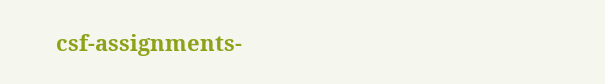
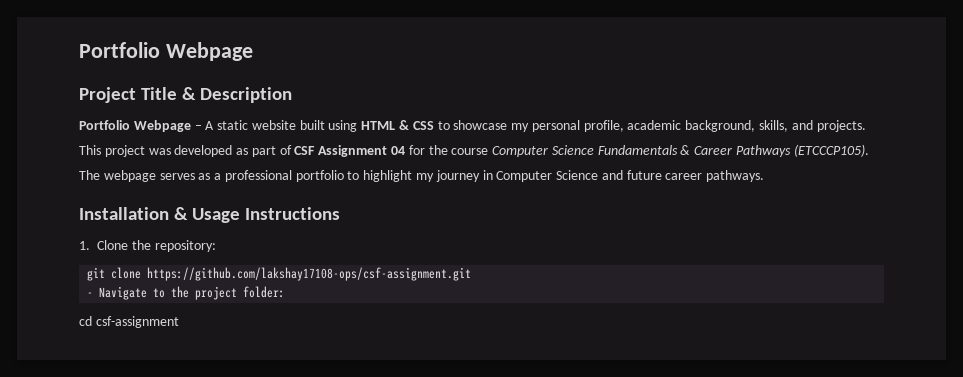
[56,34,242,56] csf-assignments- -> [79,42,253,61] [79,87,293,103] [79,120,866,132] [79,144,869,157] [79,170,765,182] [79,207,341,223] [79,240,216,252] [87,267,472,281] [87,286,286,300] [79,316,179,328] Portfolio Webpage // Project Title & Description // Portfolio Webpage – A static website built using HTML & CSS to showcase my personal profile, academic background, skills, and projects. // This project was developed as part of CSF Assignment 04 for the course Computer Science Fundamentals & Career Pathways (ETCCCP105). // The webpage serves as a professional portfolio to highlight my journey in Computer Science and future career pathways. // Installation & Usage Instructions // 1. Clone the repository: // git clone https://github.com/lakshay17108-ops/csf-assignment.git // - Navigate to the project folder: // cd csf-assignment

